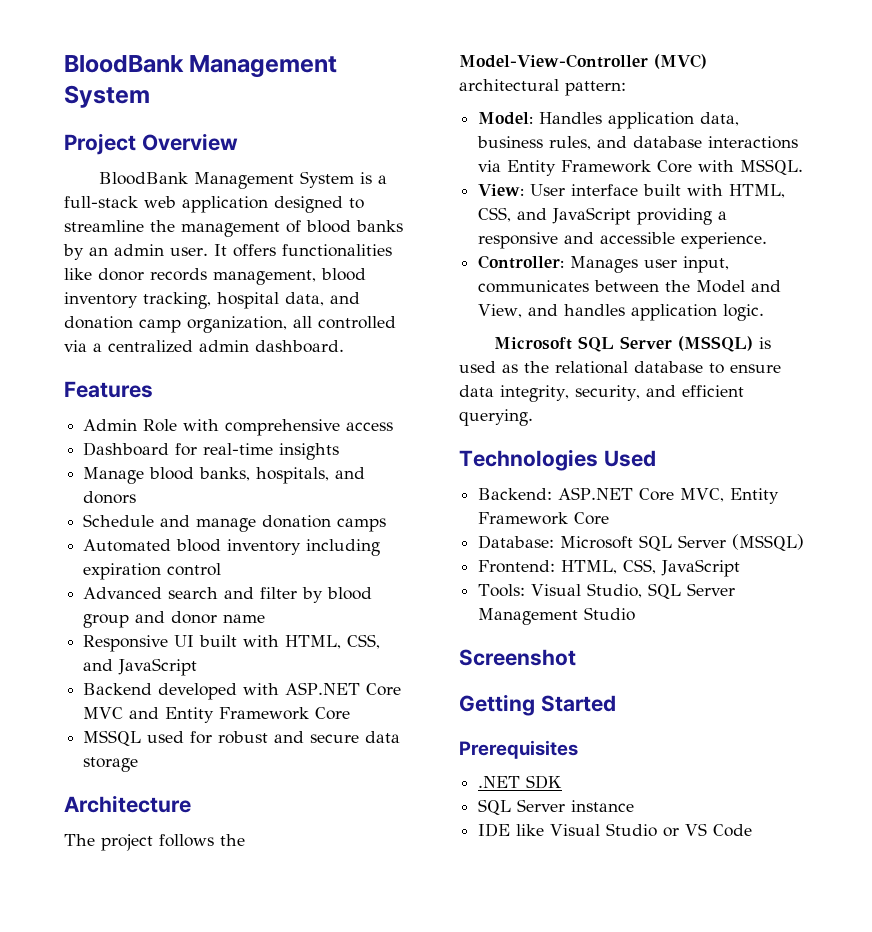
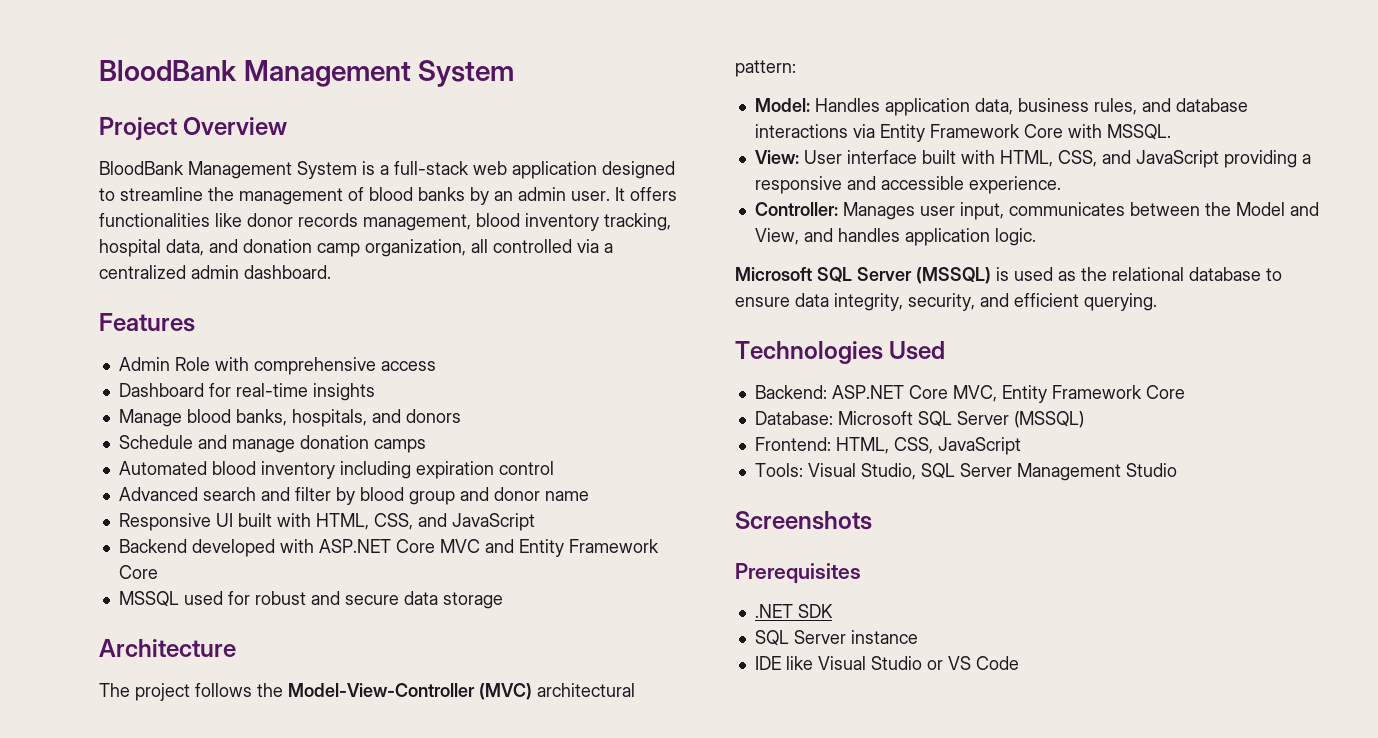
[459,649,576,666] [459,694,616,716] Screenshot // Getting Started -> [735,511,872,530] Screenshots

